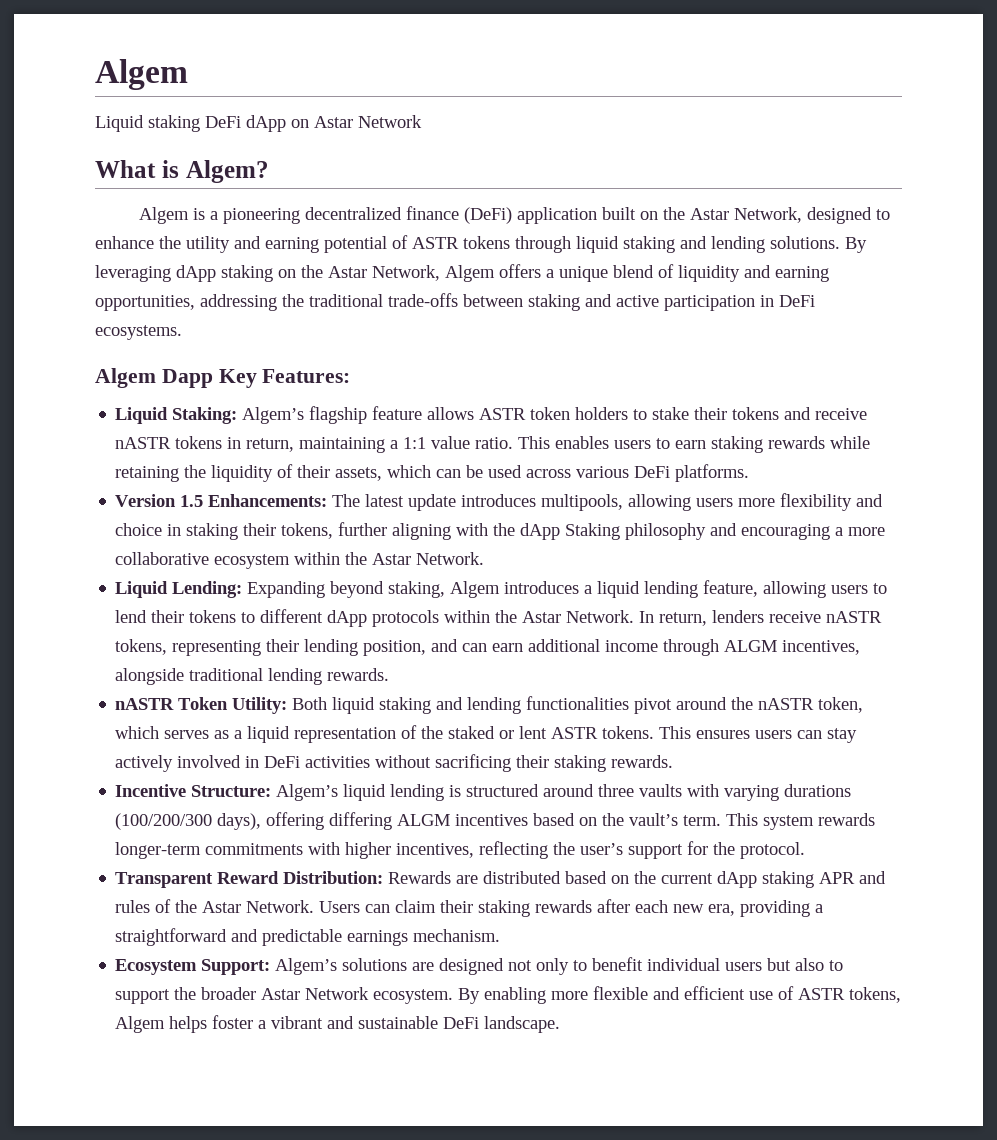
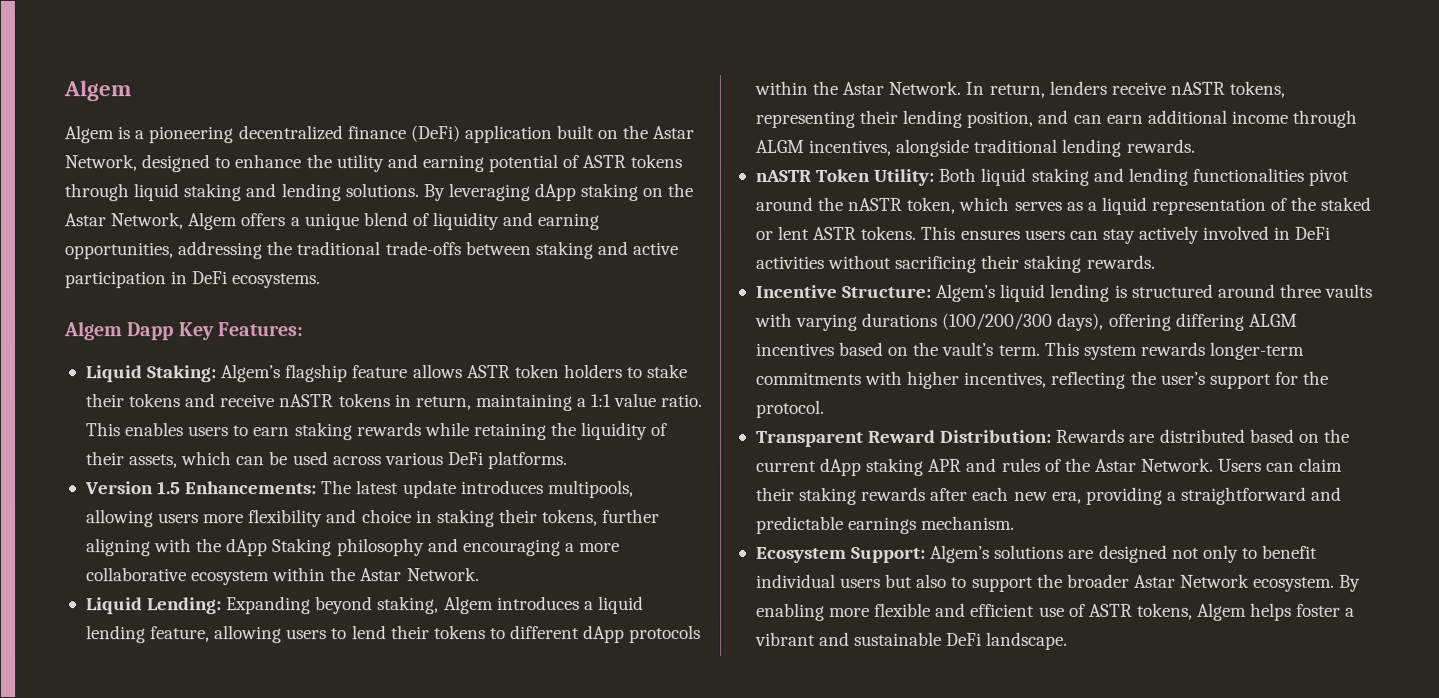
[95,59,188,90] [95,115,422,132] [95,160,269,183] Algem // Liquid staking DeFi dApp on Astar Network // What is Algem? -> [63,80,132,102] Algem

